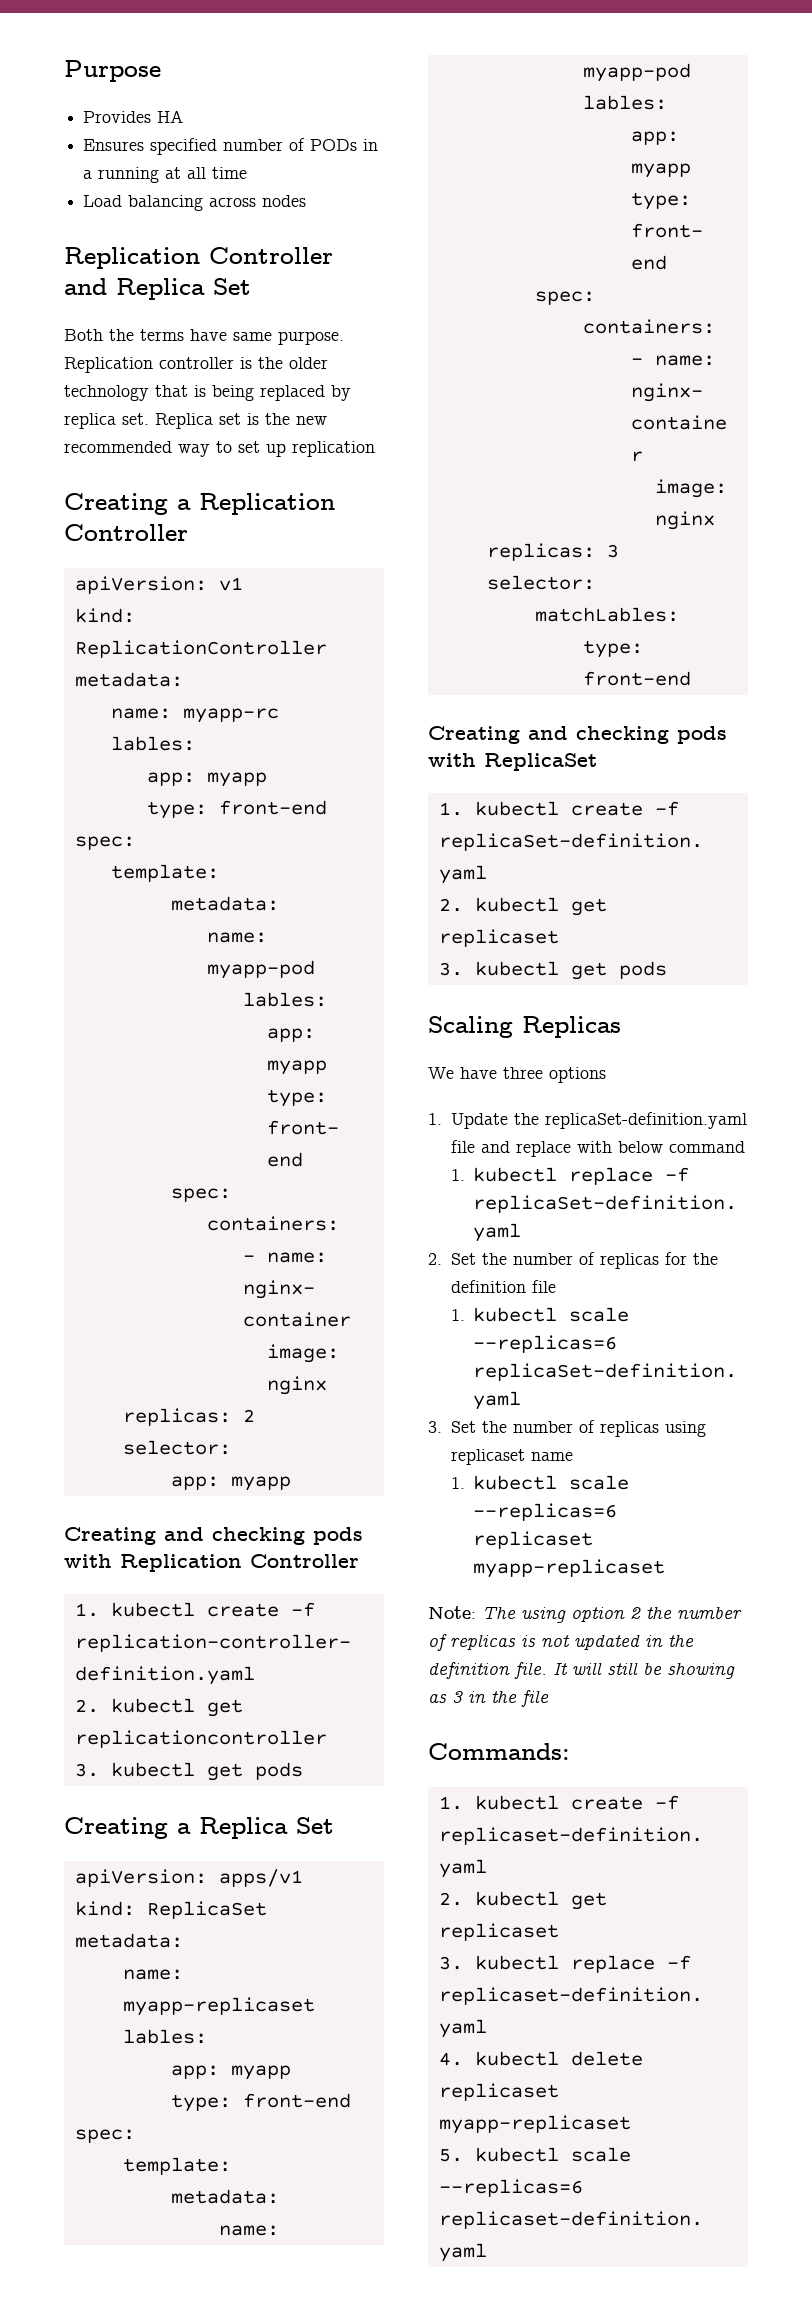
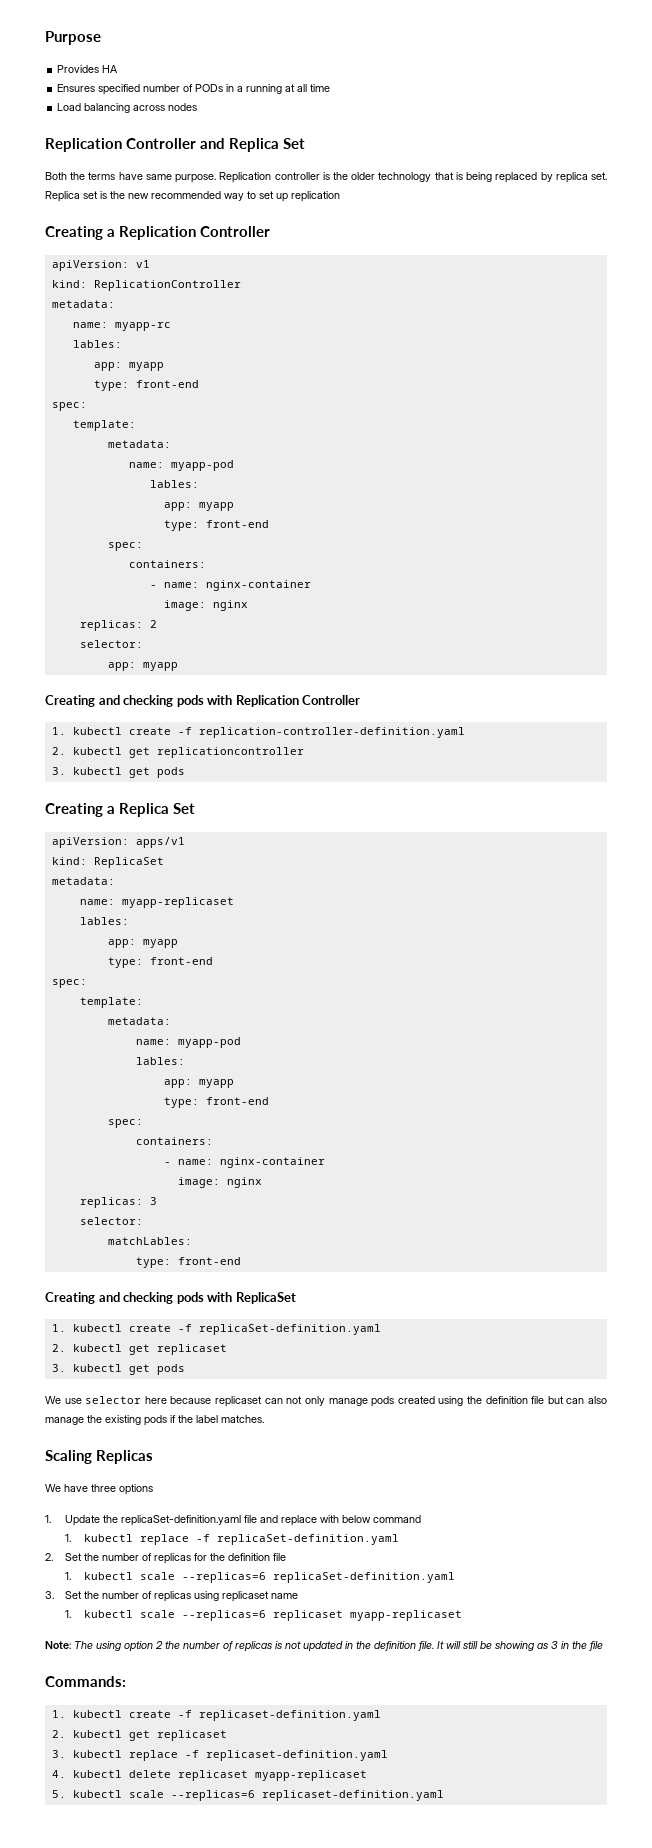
(667, 970) none -> [45,1396,607,1407] [45,1415,264,1426] // We use selector here because replicaset can not only manage pods created using the definition file but can also manage the existing pods if the label matches.

